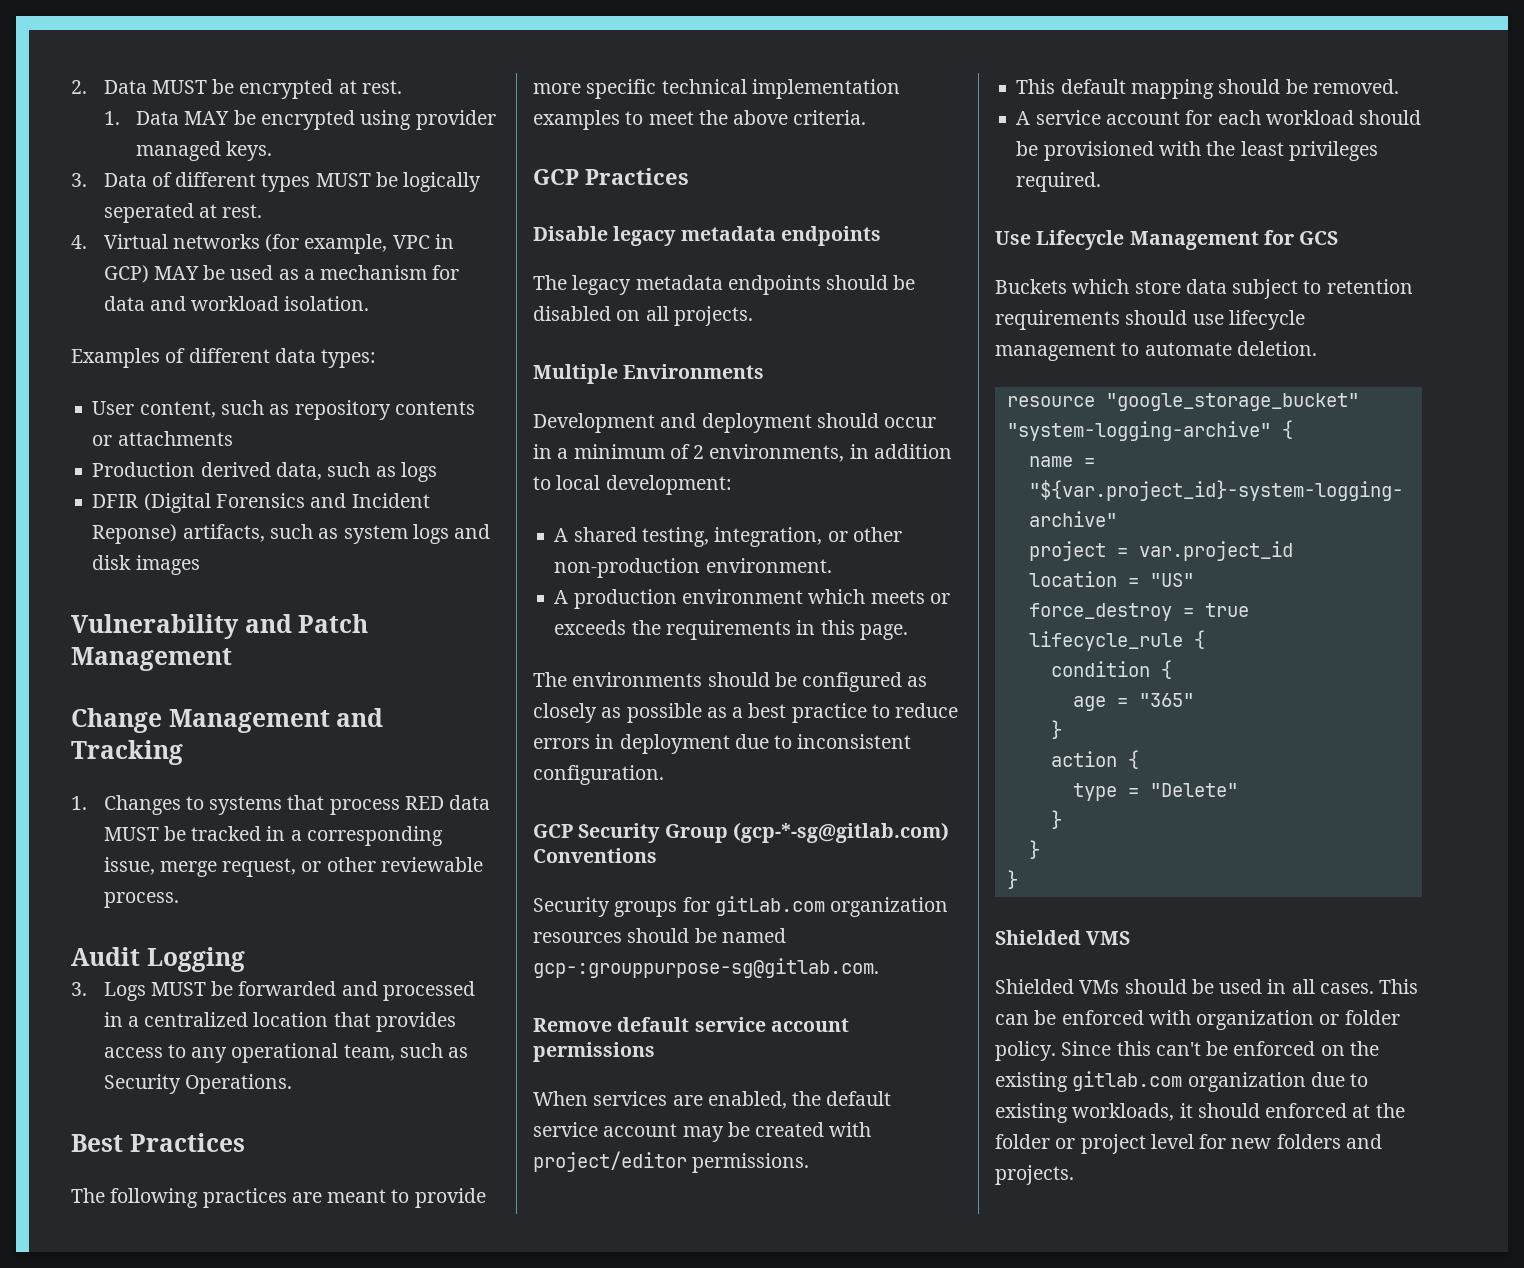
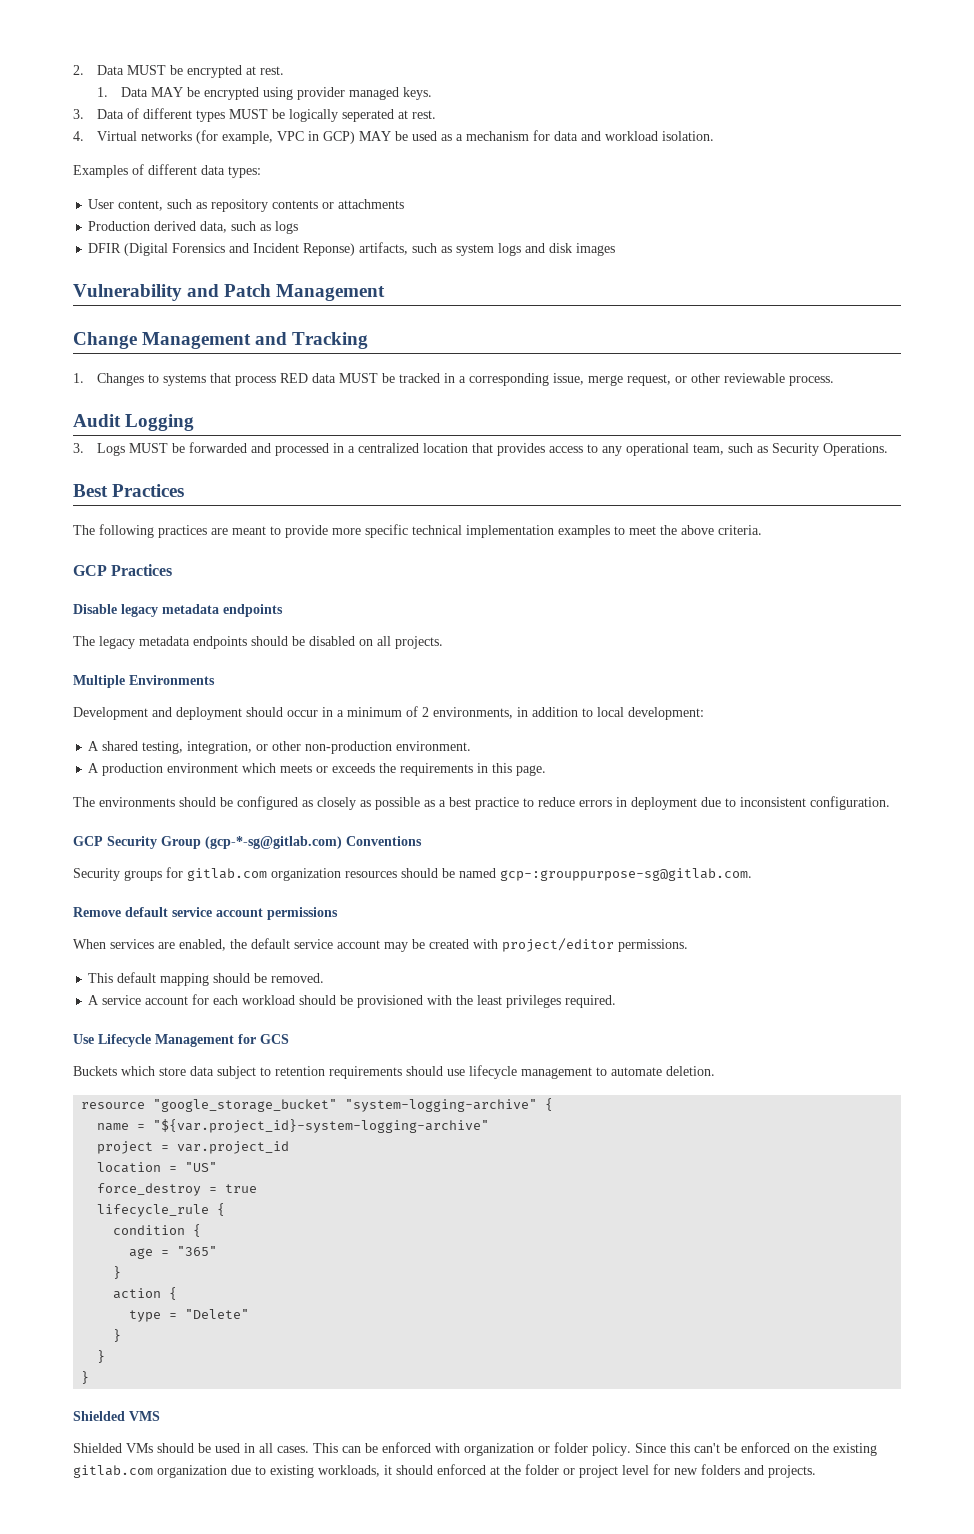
[714,896,825,916] gitLab.com -> [187,868,267,881] gitlab.com

